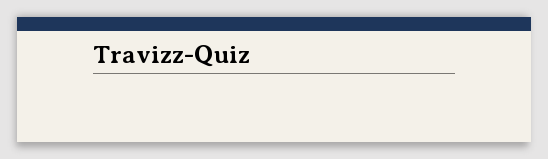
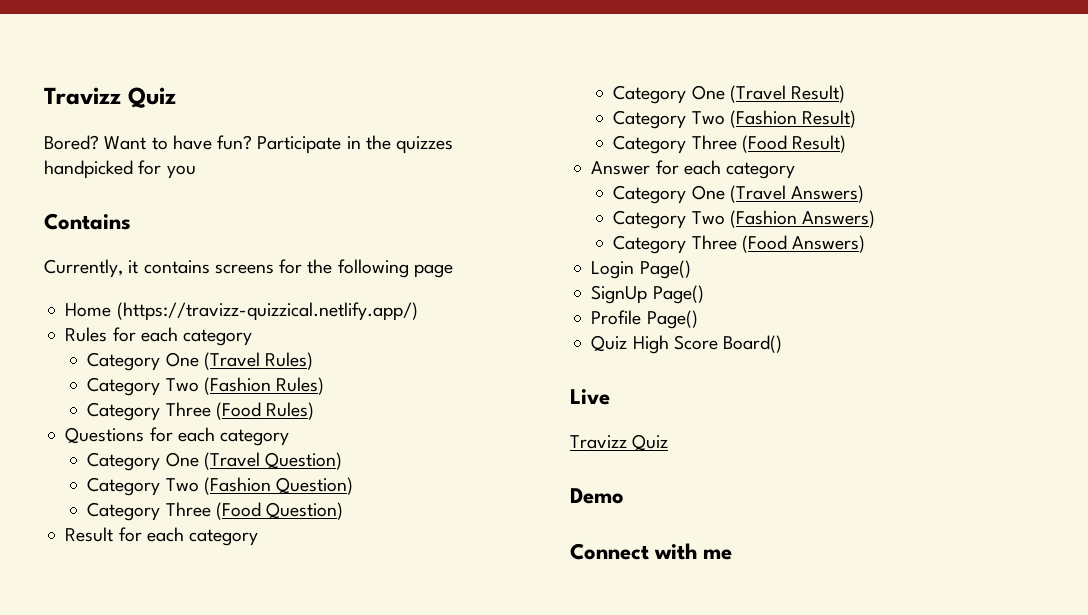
[93,45,250,67] Travizz-Quiz -> [44,87,176,108] [44,135,454,154] [44,160,196,179] [44,213,131,230] [44,259,453,278] [65,302,418,321] [65,327,253,346] [87,352,314,371] [87,377,325,396] [87,402,315,421] [65,427,290,446] [87,452,343,471] [87,477,354,496] [87,502,344,521] [65,527,259,546] [613,85,846,104] [613,110,857,129] [613,135,847,154] [591,160,796,179] [613,185,865,204] [613,210,876,229] [613,235,866,254] [591,260,691,279] [591,285,704,304] [591,310,698,329] [591,335,783,354] [570,389,610,405] [570,434,669,451] [570,488,624,504] [570,543,733,560] Travizz Quiz // Bored? Want to have fun? Participate in the quizzes handpicked for you // Contains // Currently, it contains screens for the following page // Home (https://travizz-quizzical.netlify.app/) // Rules for each category // Category One (Travel Rules) // Category Two (Fashion Rules) // Category Three (Food Rules) // Questions for each category // Category One (Travel Question) // Category Two (Fashion Question) // Category Three (Food Question) // Result for each category // Category One (Travel Result) // Category Two (Fashion Result) // Category Three (Food Result) // Answer for each category // Category One (Travel Answers) // Category Two (Fashion Answers) // Category Three (Food Answers) // Login Page() // SignUp Page() // Profile Page() // Quiz High Score Board() // Live // Travizz Quiz // Demo // Connect with me

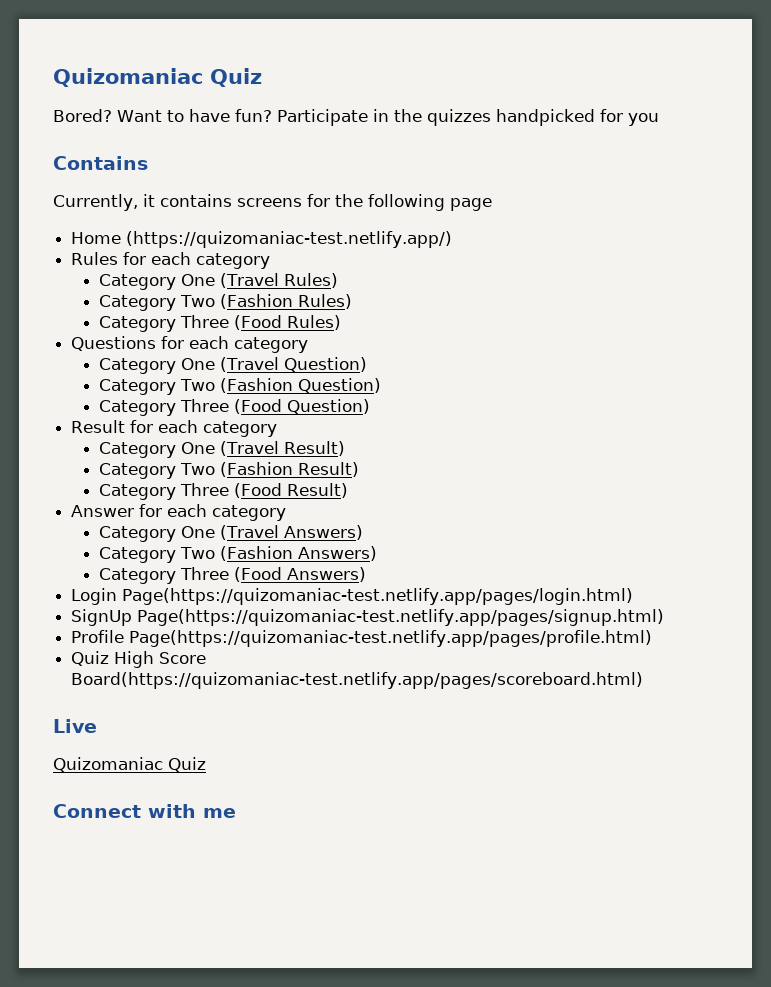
[44,87,121,105] Travizz -> [53,68,203,87] Quizomaniac
[116,302,418,321] (https://travizz-quizzical.netlify.app/) -> [126,231,453,248] (https://quizomaniac-test.netlify.app/)
[639,260,691,279] Page() -> [122,588,634,605] Page(https://quizomaniac-test.netlify.app/pages/login.html)
[652,285,704,304] Page() -> [137,609,665,626] Page(https://quizomaniac-test.netlify.app/pages/signup.html)
[646,310,698,329] Page() -> [129,630,653,647] Page(https://quizomaniac-test.netlify.app/pages/profile.html)
[723,335,783,353] Board() -> [71,672,644,689] Board(https://quizomaniac-test.netlify.app/pages/scoreboard.html)
[570,434,669,451] [570,488,624,504] Travizz Quiz // Demo -> [53,757,206,772] Quizomaniac Quiz

